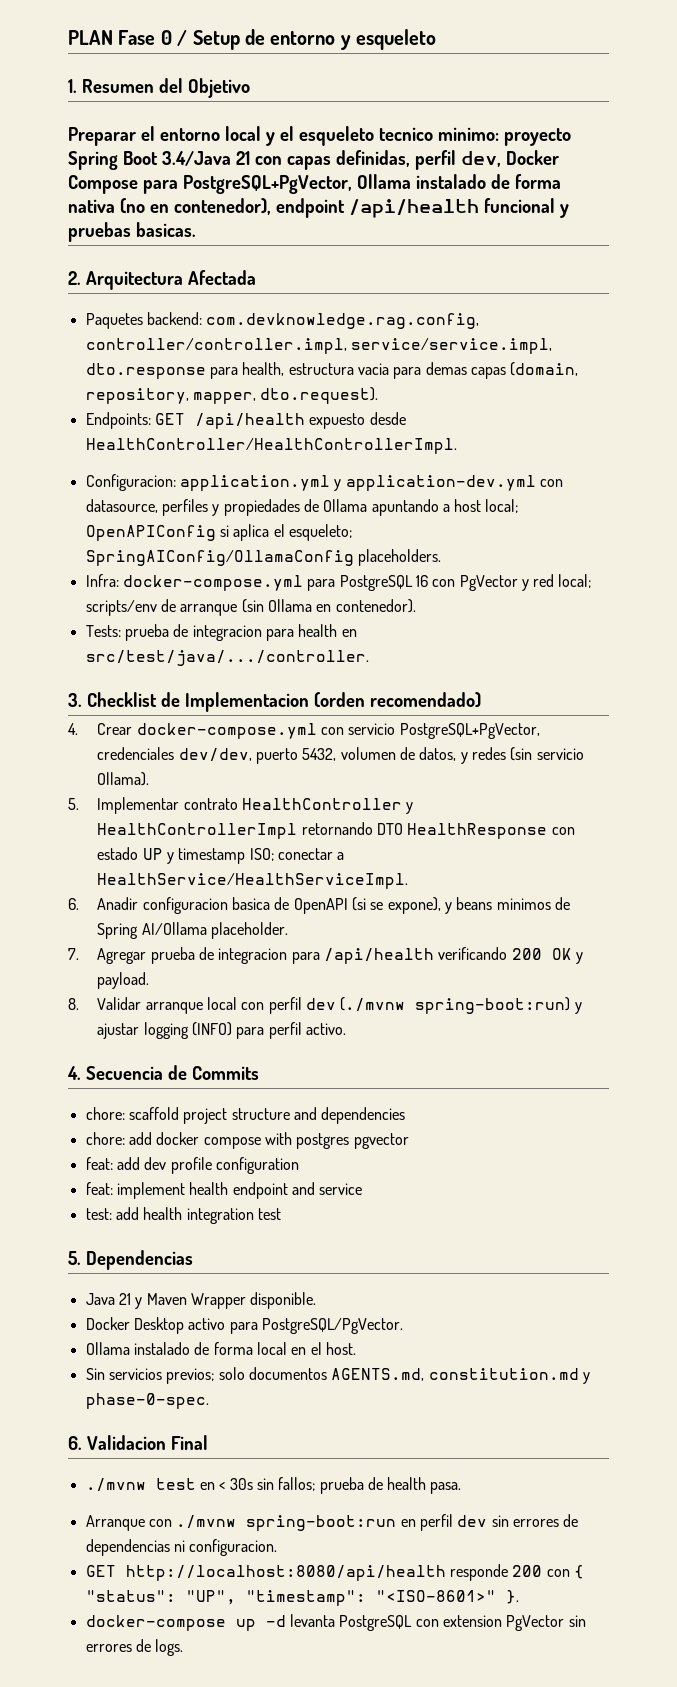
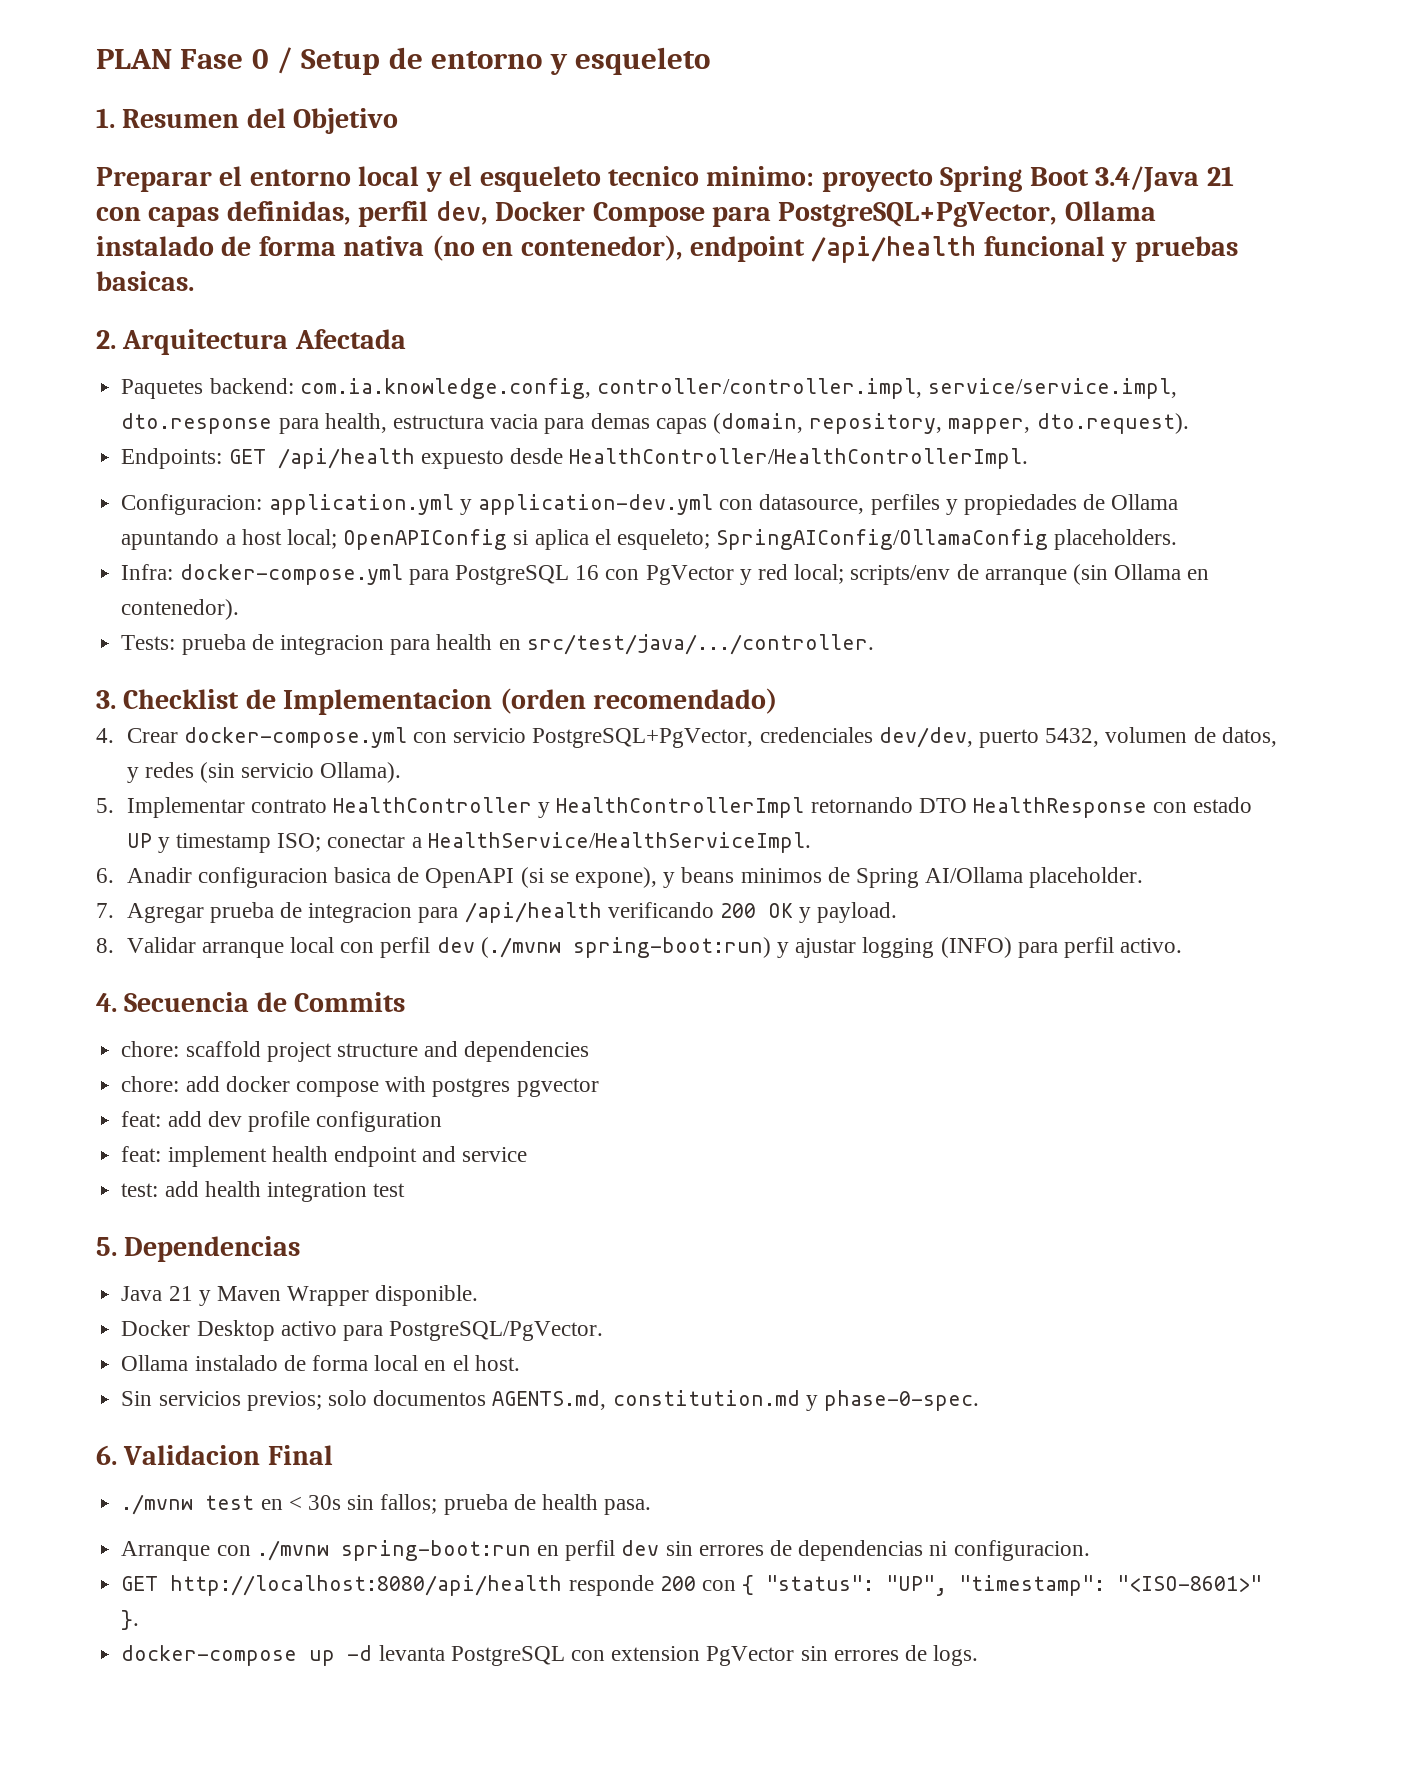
[206,313,480,329] com.devknowledge.rag.config, -> [299,378,591,399] com.ia.knowledge.config,

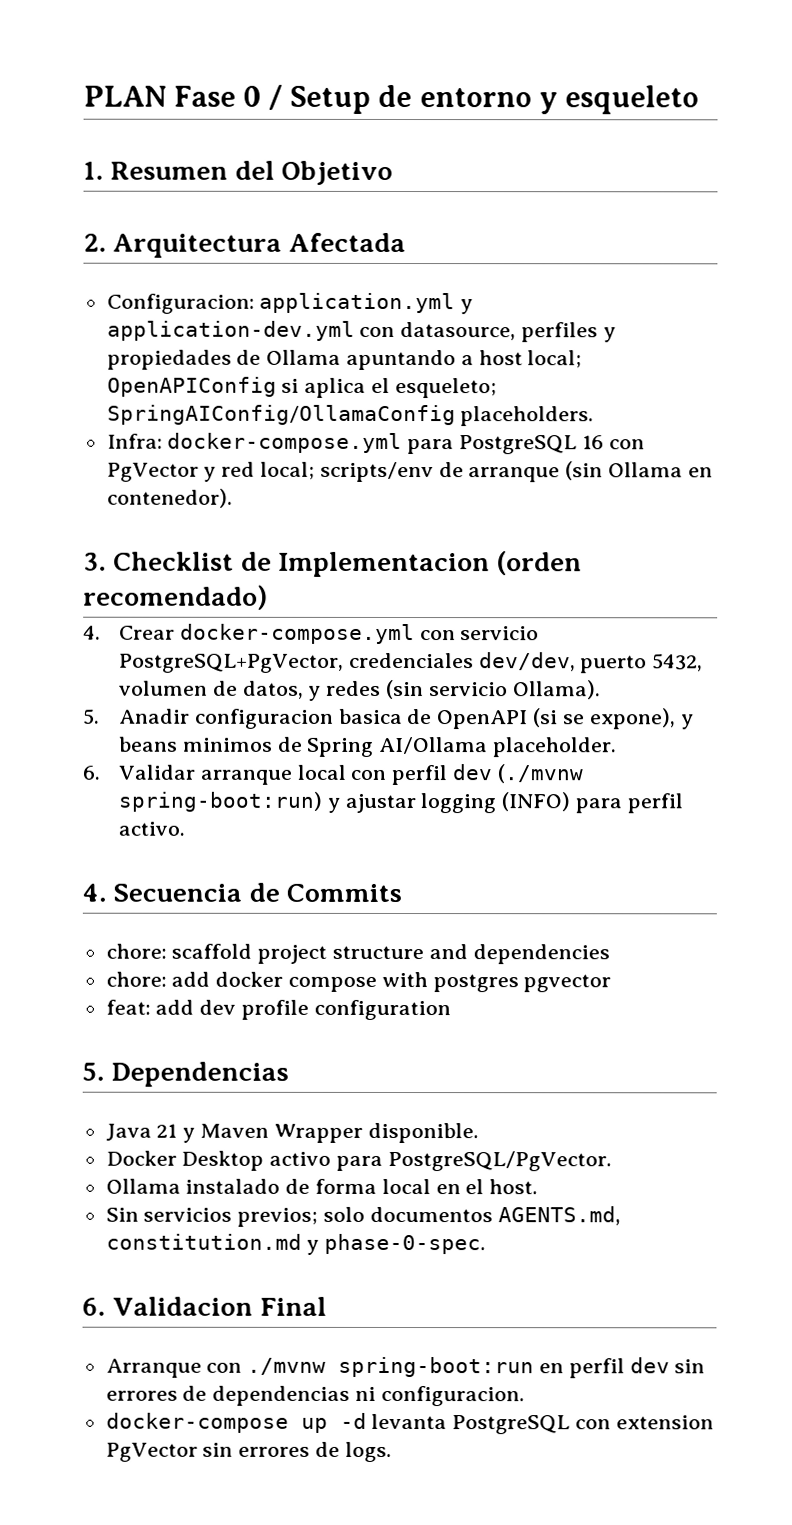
[96,166,1234,193] [96,201,1156,227] [96,235,1238,263] [96,271,194,291] [96,329,406,355] [121,378,1178,399] [121,413,1189,434] [121,448,1029,469] Preparar el entorno local y el esqueleto tecnico minimo: proyecto Spring Boot 3.4/Java 21 con capas definidas, perfil dev, Docker Compose para PostgreSQL+PgVector, Ollama instalado de forma nativa (no en contenedor), endpoint /api/health funcional y pruebas basicas. // 2. Arquitectura Afectada // Paquetes backend: com.ia.knowledge.config, controller/controller.impl, service/service.impl, dto.response para health, estructura vacia para demas capas (domain, repository, mapper, dto.request). // Endpoints: GET /api/health expuesto desde HealthController/HealthControllerImpl. -> [83,232,406,258] 2. Arquitectura Afectada
[121,634,874,655] // Tests: prueba de integracion para health en src/test/java/.../controller. -> (233, 498) none
[126,797,1253,818] [126,832,811,853] [96,868,114,883] Implementar contrato HealthController y HealthControllerImpl retornando DTO HealthResponse con estado UP y timestamp ISO; conectar a HealthService/HealthServiceImpl. // 6. -> (100, 716) none
[96,902,898,923] [96,938,114,953] 7. Agregar prueba de integracion para /api/health verificando 200 OK y payload. // 8. -> [82,765,100,780] 6.
[121,1146,528,1167] [121,1181,406,1202] // feat: implement health endpoint and service // test: add health integration test -> (451, 1010) none
[121,1494,652,1515] // ./mvnw test en < 30s sin fallos; prueba de health pasa. -> (327, 1306) none
[121,1575,1263,1596] [121,1610,140,1630] // GET http://localhost:8080/api/health responde 200 con { "status": "UP", "timestamp": "<ISO-8601>" }. -> (525, 1396) none

